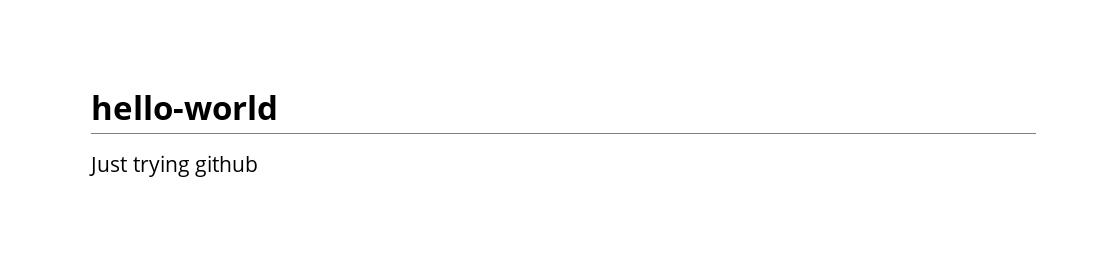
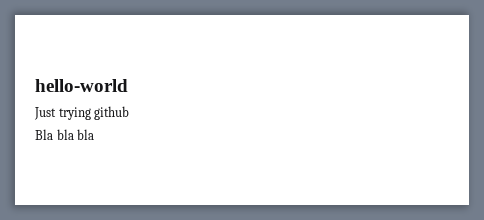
(259, 166) none -> [35,129,95,140] // Bla bla bla

